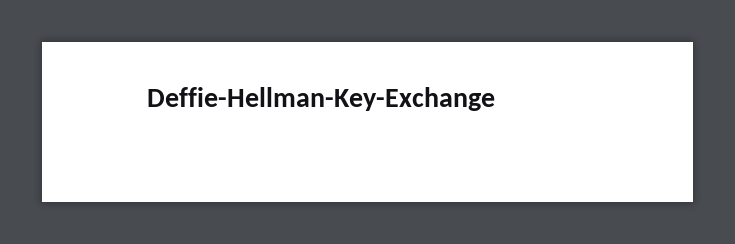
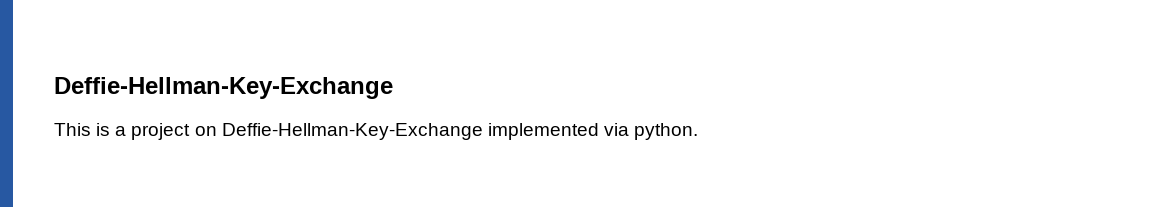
[147,87,495,111] Deffie-Hellman-Key-Exchange -> [54,77,393,99] [54,123,699,140] Deffie-Hellman-Key-Exchange // This is a project on Deffie-Hellman-Key-Exchange implemented via python.

